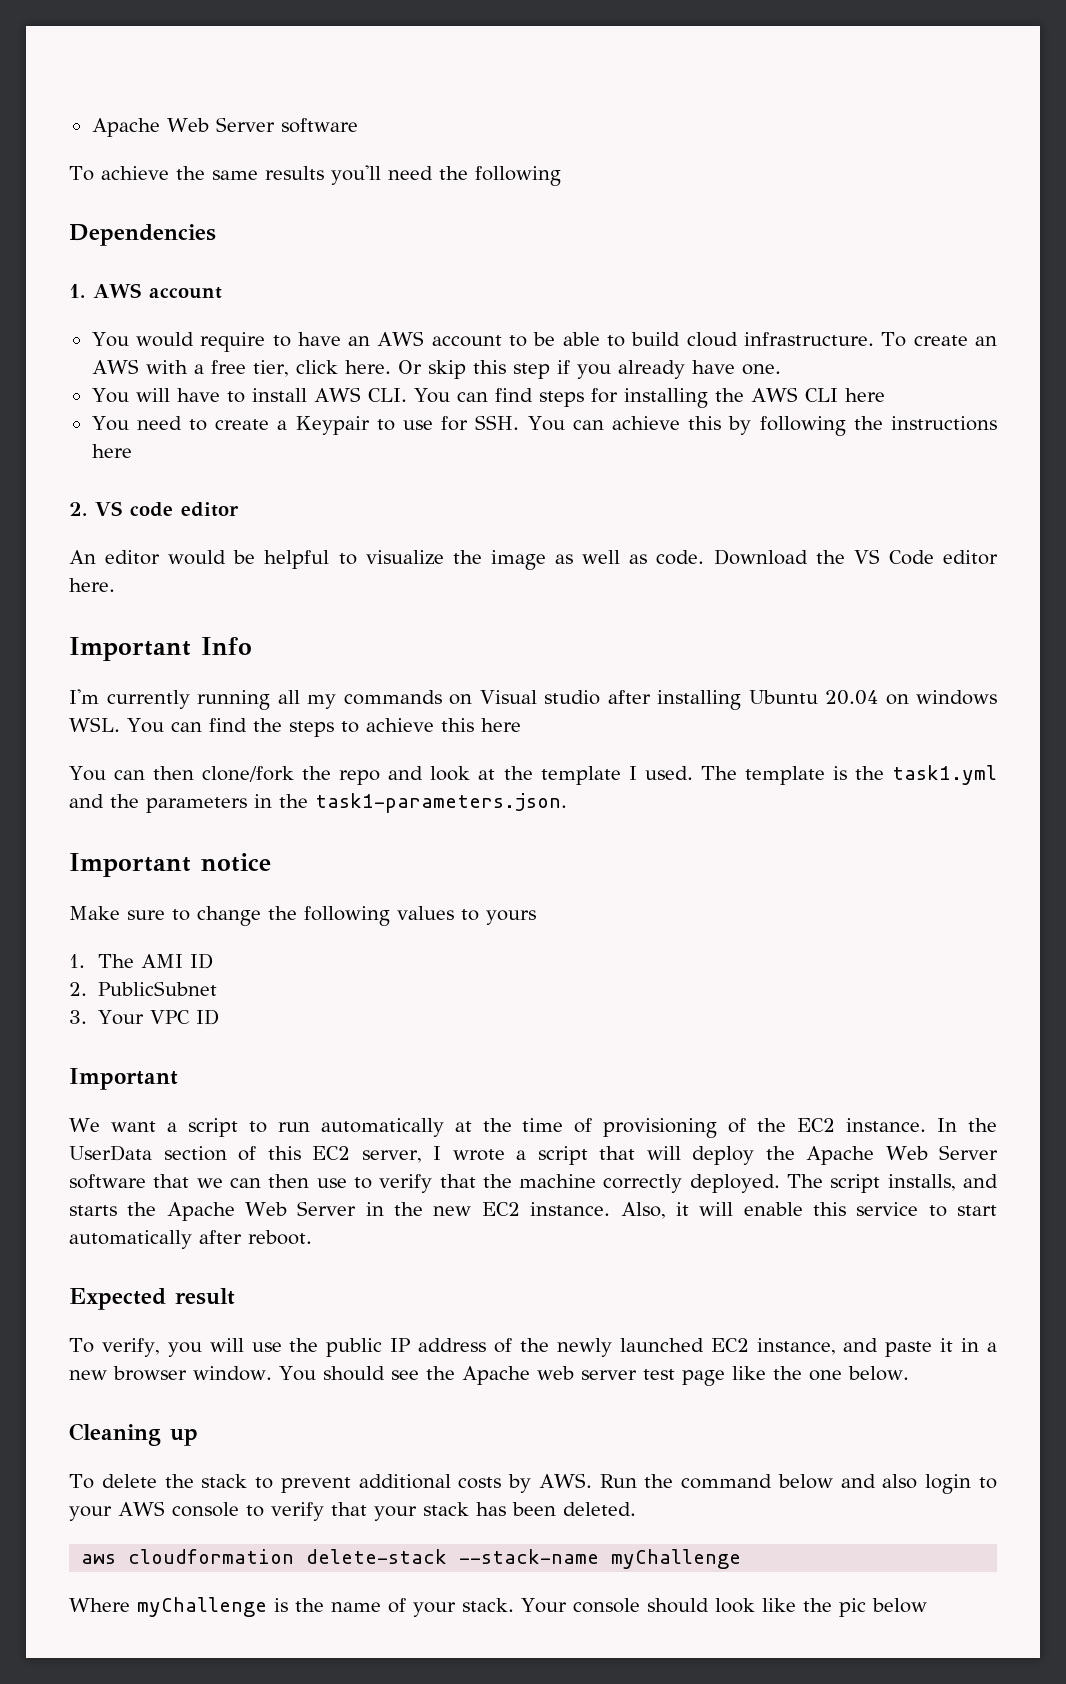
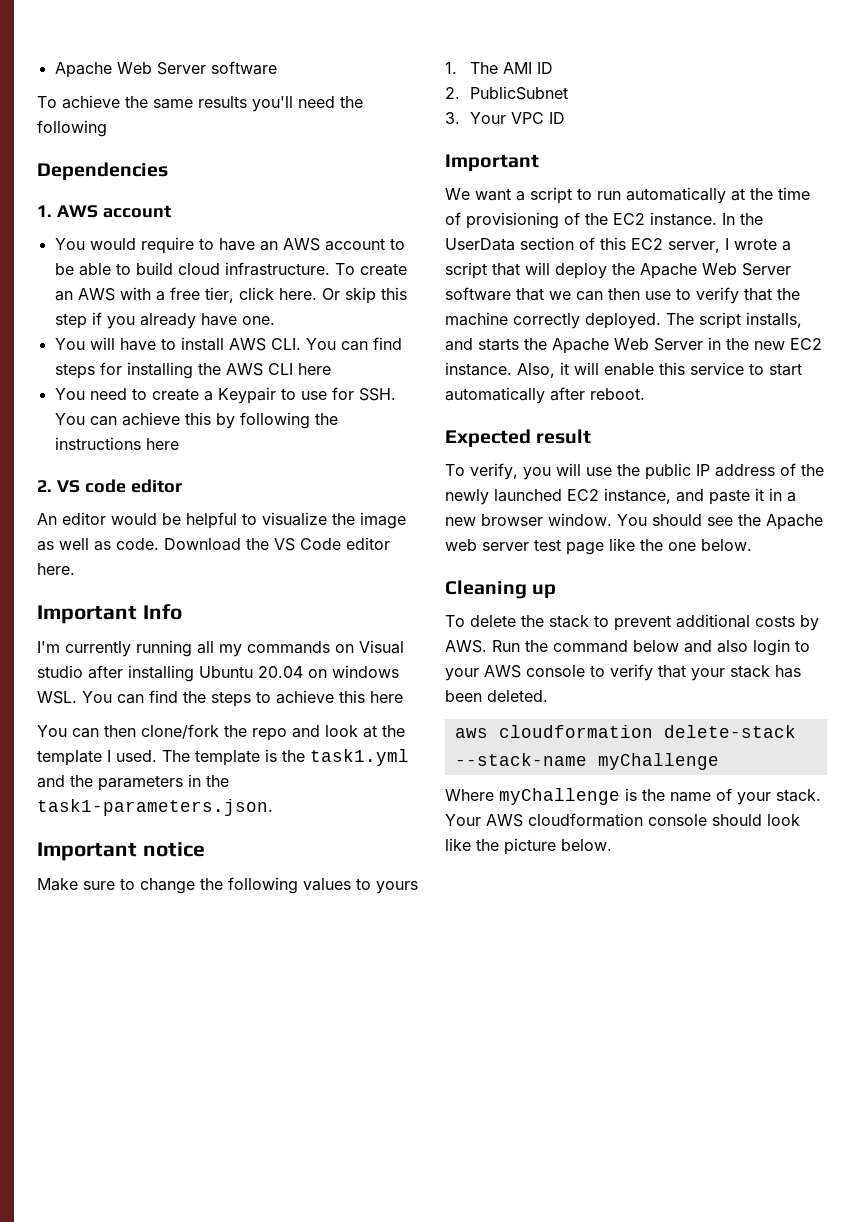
(567, 1605) none -> [486,813,643,827] AWS cloudformation
[838,1598,927,1617] pic below -> [504,838,612,855] picture below.

